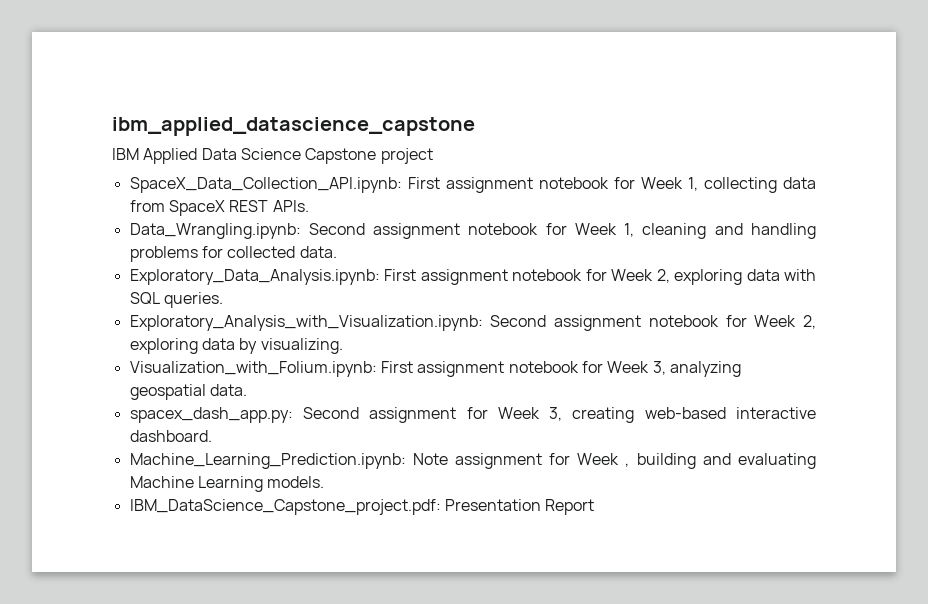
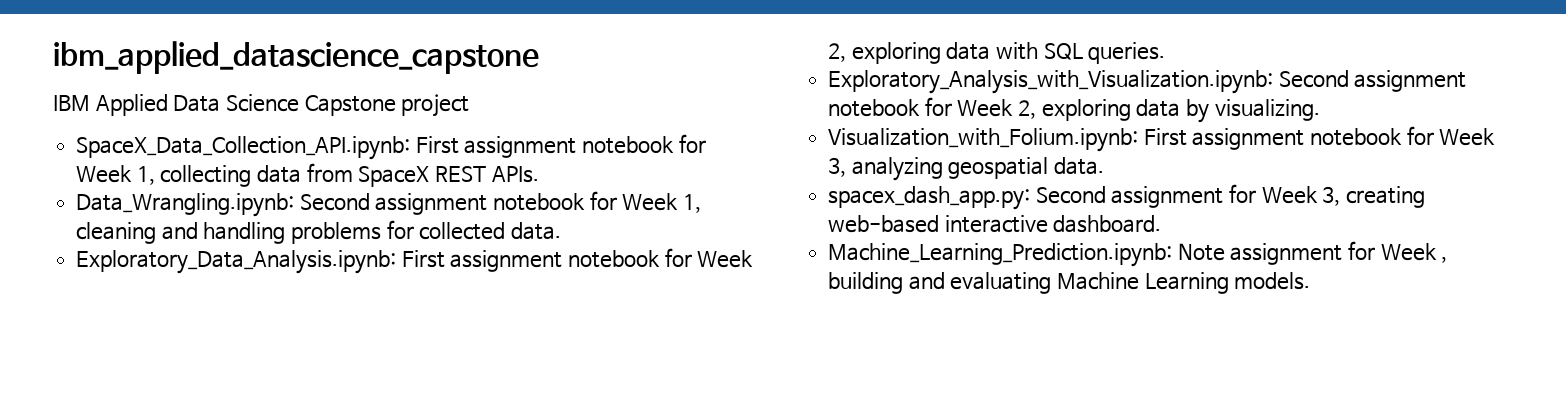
[129,499,595,515] // IBM_DataScience_Capstone_project.pdf: Presentation Report -> (1311, 281) none

